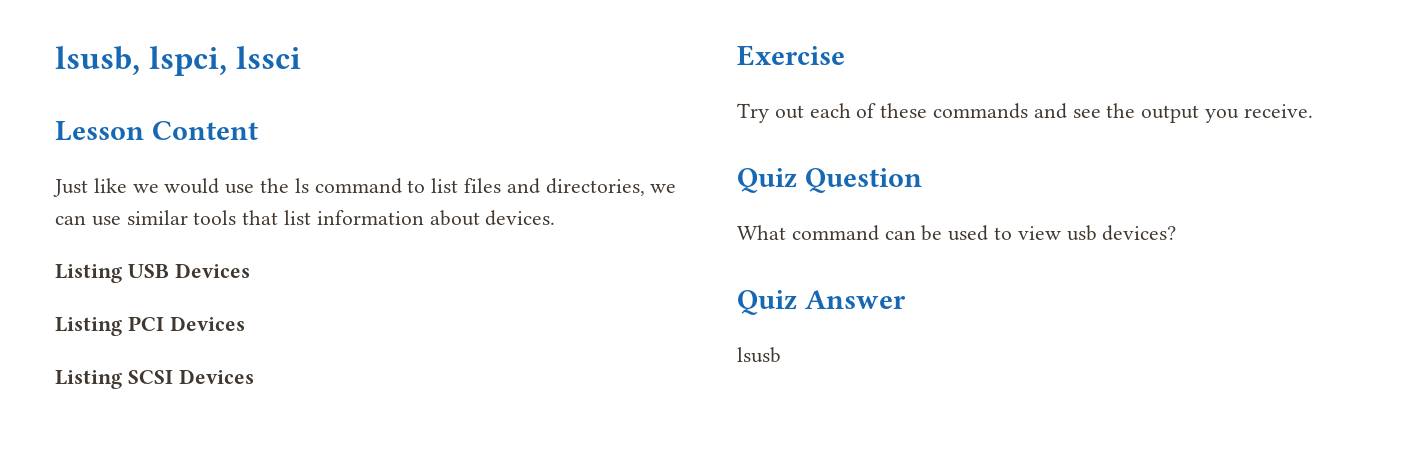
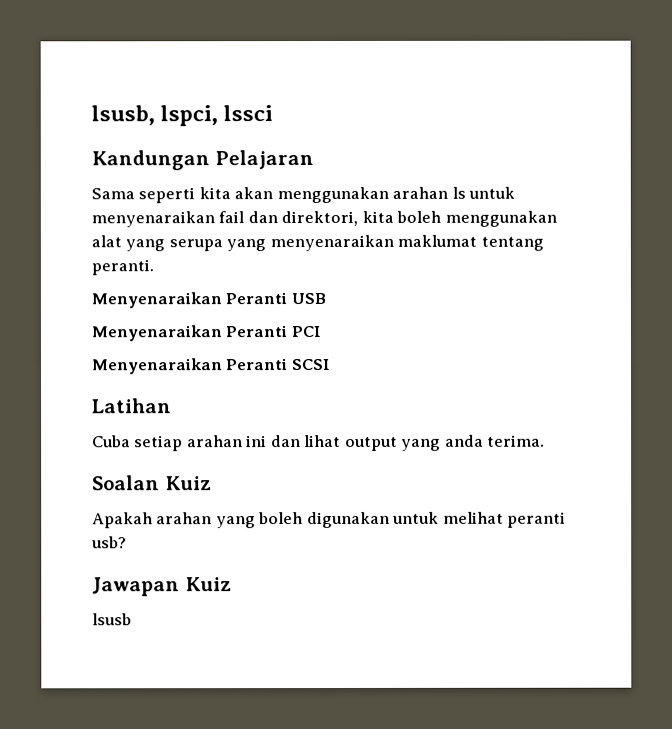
[55,121,258,141] [53,178,677,197] [55,210,556,226] [55,264,122,283] Lesson Content // Just like we would use the ls command to list files and directories, we can use similar tools that list information about devices. // Listing -> [91,150,314,171] [91,186,516,204] [91,210,557,228] [91,234,544,252] [91,259,154,276] [91,292,288,309] Kandungan Pelajaran // Sama seperti kita akan menggunakan arahan ls untuk menyenaraikan fail dan direktori, kita boleh menggunakan alat yang serupa yang menyenaraikan maklumat tentang peranti. // Menyenaraikan Peranti
[174,263,250,278] [55,317,122,336] Devices // Listing -> [91,325,288,342] // Menyenaraikan Peranti
[169,316,245,331] [55,370,122,389] Devices // Listing -> [91,358,289,375] // Menyenaraikan Peranti
[178,369,254,384] [737,45,845,66] [737,103,1313,123] [737,168,922,193] [737,225,1177,241] [737,290,906,315] Devices // Exercise // Try out each of these commands and see the output you receive. // Quiz Question // What command can be used to view usb devices? // Quiz Answer -> [92,398,172,414] [92,434,546,452] [92,475,212,491] [92,511,567,529] [91,536,127,549] [92,577,232,597] // Latihan // Cuba setiap arahan ini dan lihat output yang anda terima. // Soalan Kuiz // Apakah arahan yang boleh digunakan untuk melihat peranti usb? // Jawapan Kuiz

